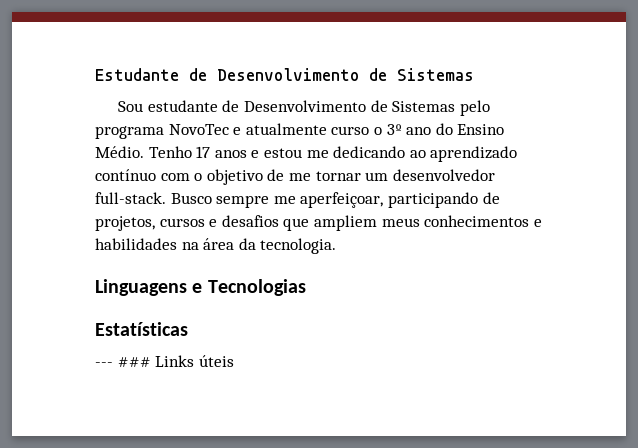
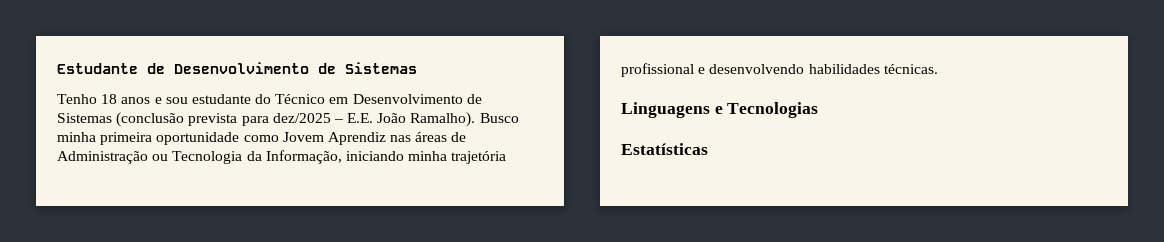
[118,100,490,116] [95,123,505,139] [95,146,518,162] [95,169,495,185] [95,192,500,208] [95,215,542,231] [95,238,337,254] Sou estudante de Desenvolvimento de Sistemas pelo programa NovoTec e atualmente curso o 3º ano do Ensino Médio. Tenho 17 anos e estou me dedicando ao aprendizado contínuo com o objetivo de me tornar um desenvolvedor full-stack. Busco sempre me aperfeiçoar, participando de projetos, cursos e desafios que ampliem meus conhecimentos e habilidades na área da tecnologia. -> [57,94,482,104] [57,112,519,127] [57,132,467,145] [57,150,507,164] [621,63,938,77] Tenho 18 anos e sou estudante do Técnico em Desenvolvimento de Sistemas (conclusão prevista para dez/2025 – E.E. João Ramalho). Busco minha primeira oportunidade como Jovem Aprendiz nas áreas de Administração ou Tecnologia da Informação, iniciando minha trajetória profissional e desenvolvendo habilidades técnicas.
[95,355,234,367] // --- ### Links úteis -> (708, 149) none

